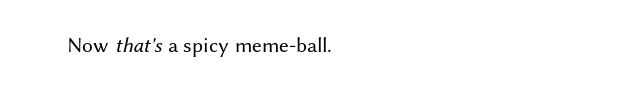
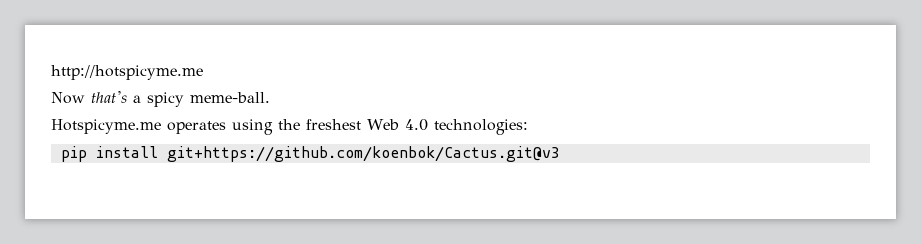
(67, 45) none -> [51,65,203,80] http://hotspicyme.me //
(333, 44) none -> [51,119,528,135] [60,146,560,162] // Hotspicyme.me operates using the freshest Web 4.0 technologies: // pip install git+https://github.com/koenbok/Cactus.git@v3

